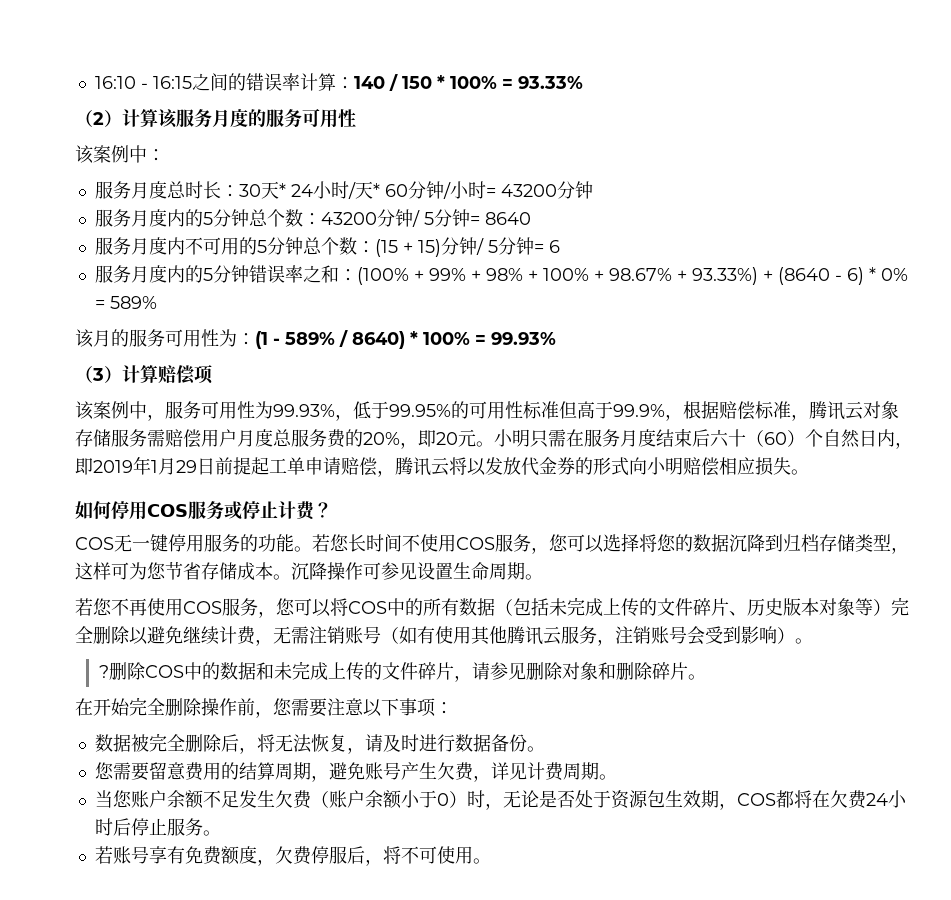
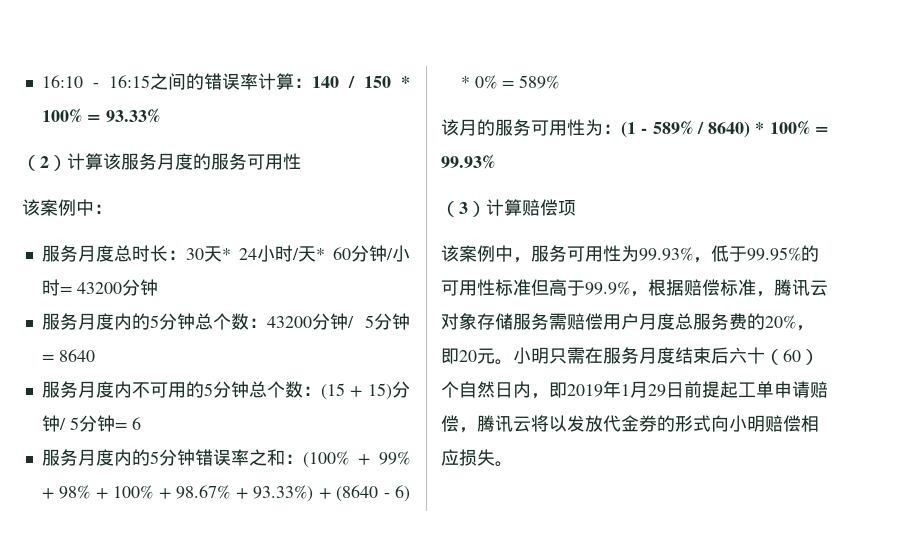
[75,501,332,520] [75,533,909,554] [75,562,543,580] [75,597,909,618] [75,626,813,646] [98,661,706,682] [75,697,453,718] [94,733,545,754] [94,762,617,782] [94,790,907,810] [94,818,221,836] [94,846,491,866] // 如何停用COS服务或停止计费？ // COS无一键停用服务的功能。若您长时间不使用COS服务，您可以选择将您的数据沉降到归档存储类型，这样可为您节省存储成本。沉降操作可参见设置生命周期。 // 若您不再使用COS服务，您可以将COS中的所有数据（包括未完成上传的文件碎片、历史版本对象等）完全删除以避免继续计费，无需注销账号（如有使用其他腾讯云服务，注销账号会受到影响）。 // ?删除COS中的数据和未完成上传的文件碎片，请参见删除对象和删除碎片。 // 在开始完全删除操作前，您需要注意以下事项： // 数据被完全删除后，将无法恢复，请及时进行数据备份。 // 您需要留意费用的结算周期，避免账号产生欠费，详见计费周期。 // 当您账户余额不足发生欠费（账户余额小于0）时，无论是否处于资源包生效期，COS都将在欠费24小时后停止服务。 // 若账号享有免费额度，欠费停服后，将不可使用。 -> (513, 464) none

